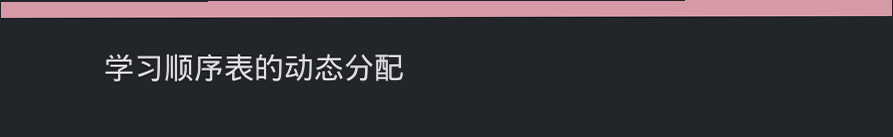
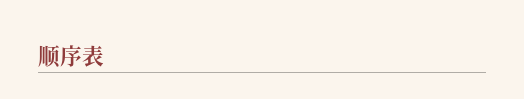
[103,53,405,82] 学习顺序表的动态分配 -> [38,45,104,68] 顺序表

